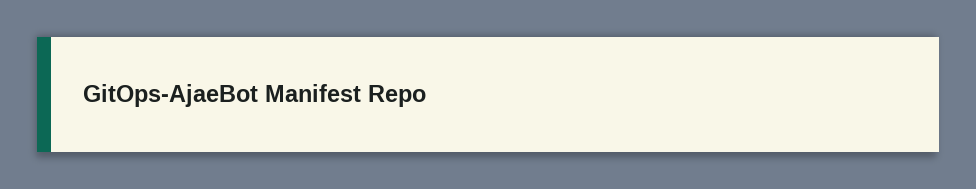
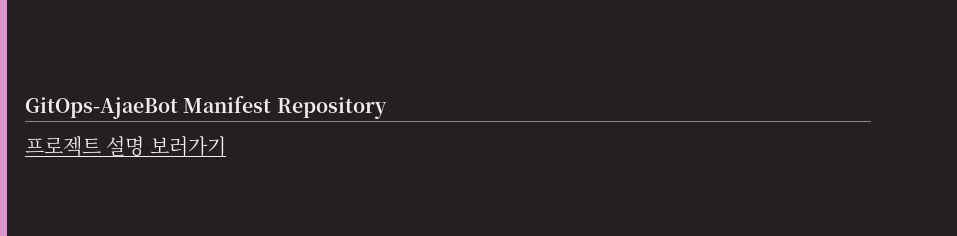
[368,85,426,107] Repo -> [276,97,387,119] [25,136,226,157] Repository // 프로젝트 설명 보러가기

